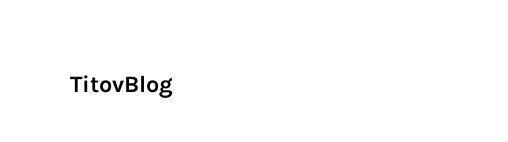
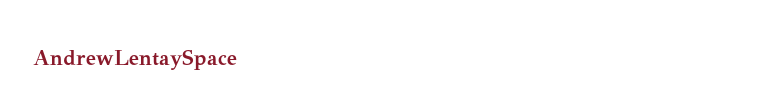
[70,75,173,98] TitovBlog -> [33,49,237,70] AndrewLentaySpace

